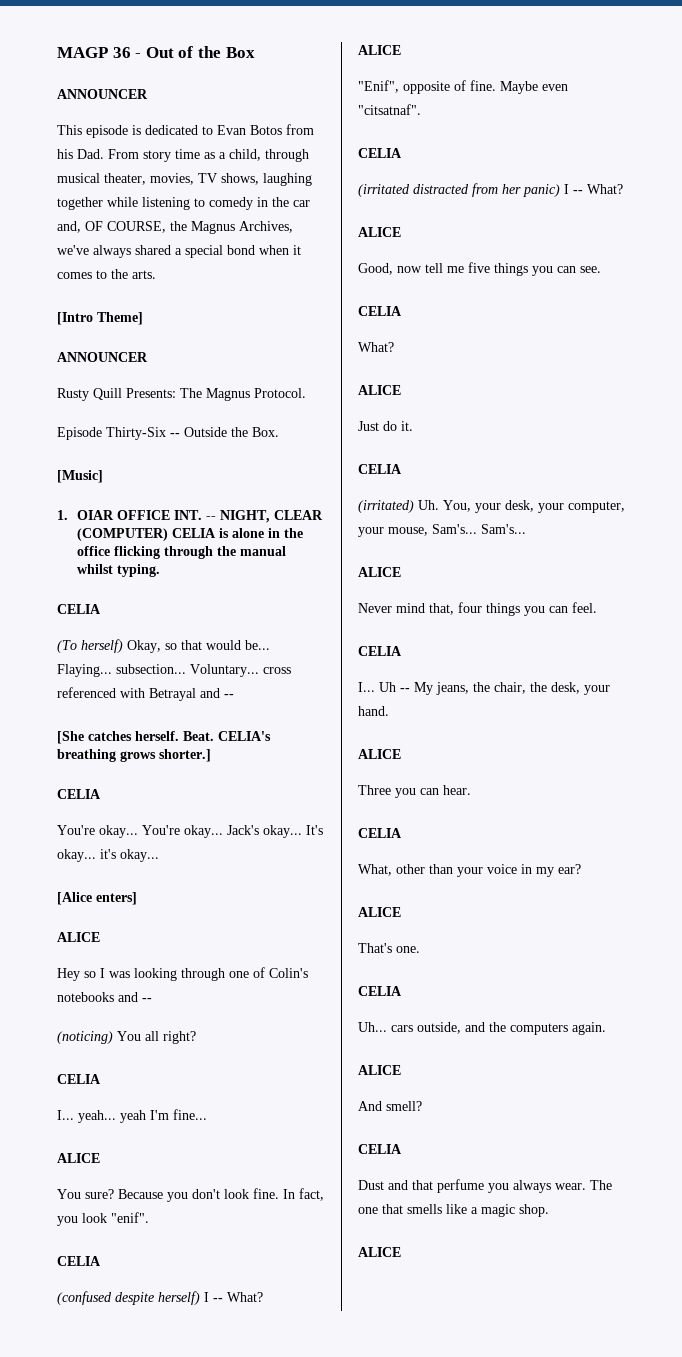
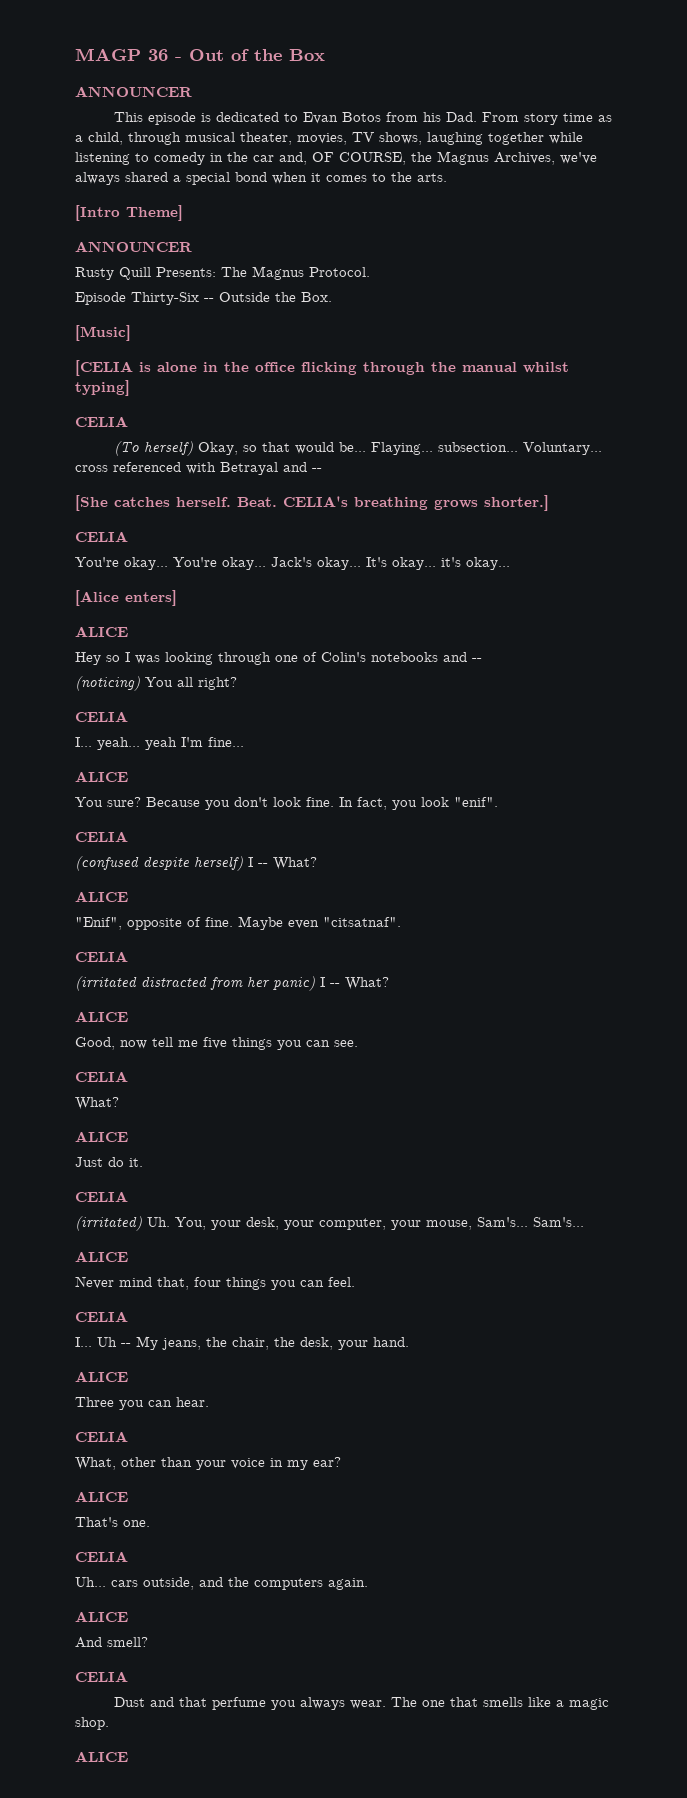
[57,510,323,523] [76,528,216,541] 1. OIAR OFFICE INT. -- NIGHT, CLEAR (COMPUTER) CELIA -> [75,360,133,376] [CELIA
[116,564,160,577] typing. -> [75,380,130,396] typing]

